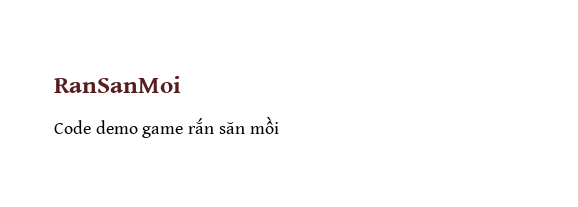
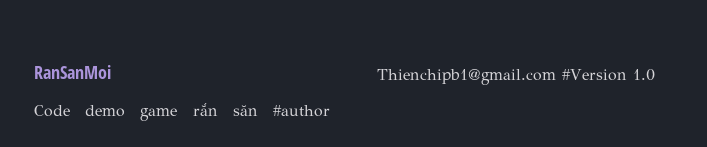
[249,116,279,134] mồi -> [273,105,330,117] [377,69,655,85] #author Thienchipb1@gmail.com #Version 1.0

